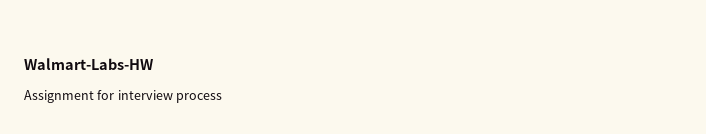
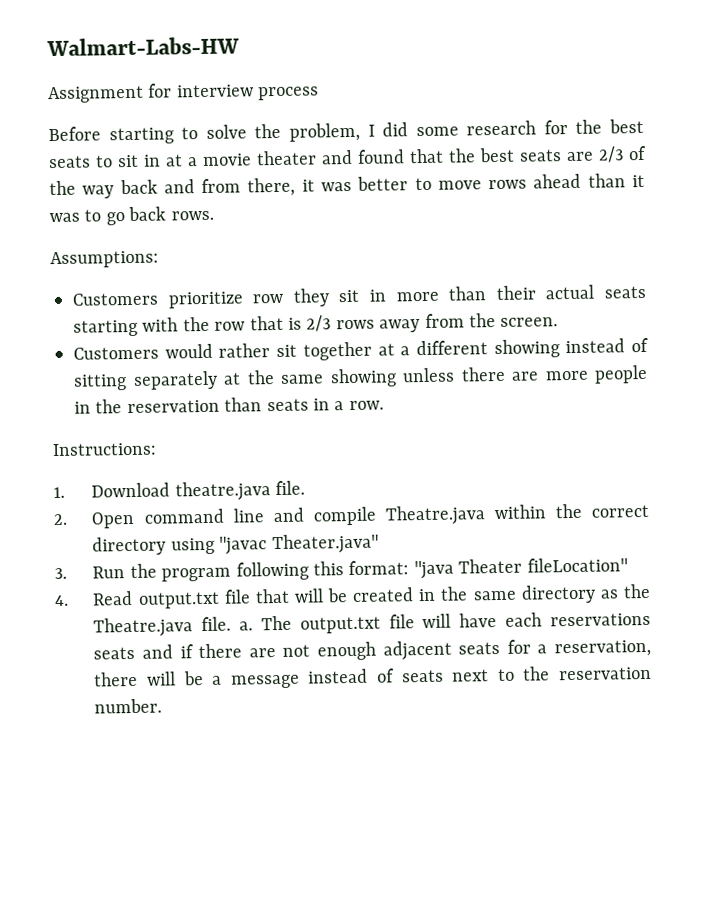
(223, 98) none -> [48,118,644,145] [48,145,647,169] [49,173,645,199] [49,206,214,226] [50,250,159,269] [72,284,647,309] [73,313,559,337] [73,337,649,361] [73,364,648,391] [74,397,384,414] [52,442,157,457] [53,480,306,502] [53,503,649,529] [92,533,379,556] [54,557,628,582] [54,583,651,609] [93,612,652,638] [93,639,651,661] [94,666,652,689] [94,698,163,714] // Before starting to solve the problem, I did some research for the best seats to sit in at a movie theater and found that the best seats are 2/3 of the way back and from there, it was better to move rows ahead than it was to go back rows. // Assumptions: // Customers prioritize row they sit in more than their actual seats starting with the row that is 2/3 rows away from the screen. // Customers would rather sit together at a different showing instead of sitting separately at the same showing unless there are more people in the reservation than seats in a row. // Instructions: // 1. Download theatre.java file. // 2. Open command line and compile Theatre.java within the correct directory using "javac Theater.java" // 3. Run the program following this format: "java Theater fileLocation" // 4. Read output.txt file that will be created in the same directory as the Theatre.java file. a. The output.txt file will have each reservations seats and if there are not enough adjacent seats for a reservation, there will be a message instead of seats next to the reservation number.

